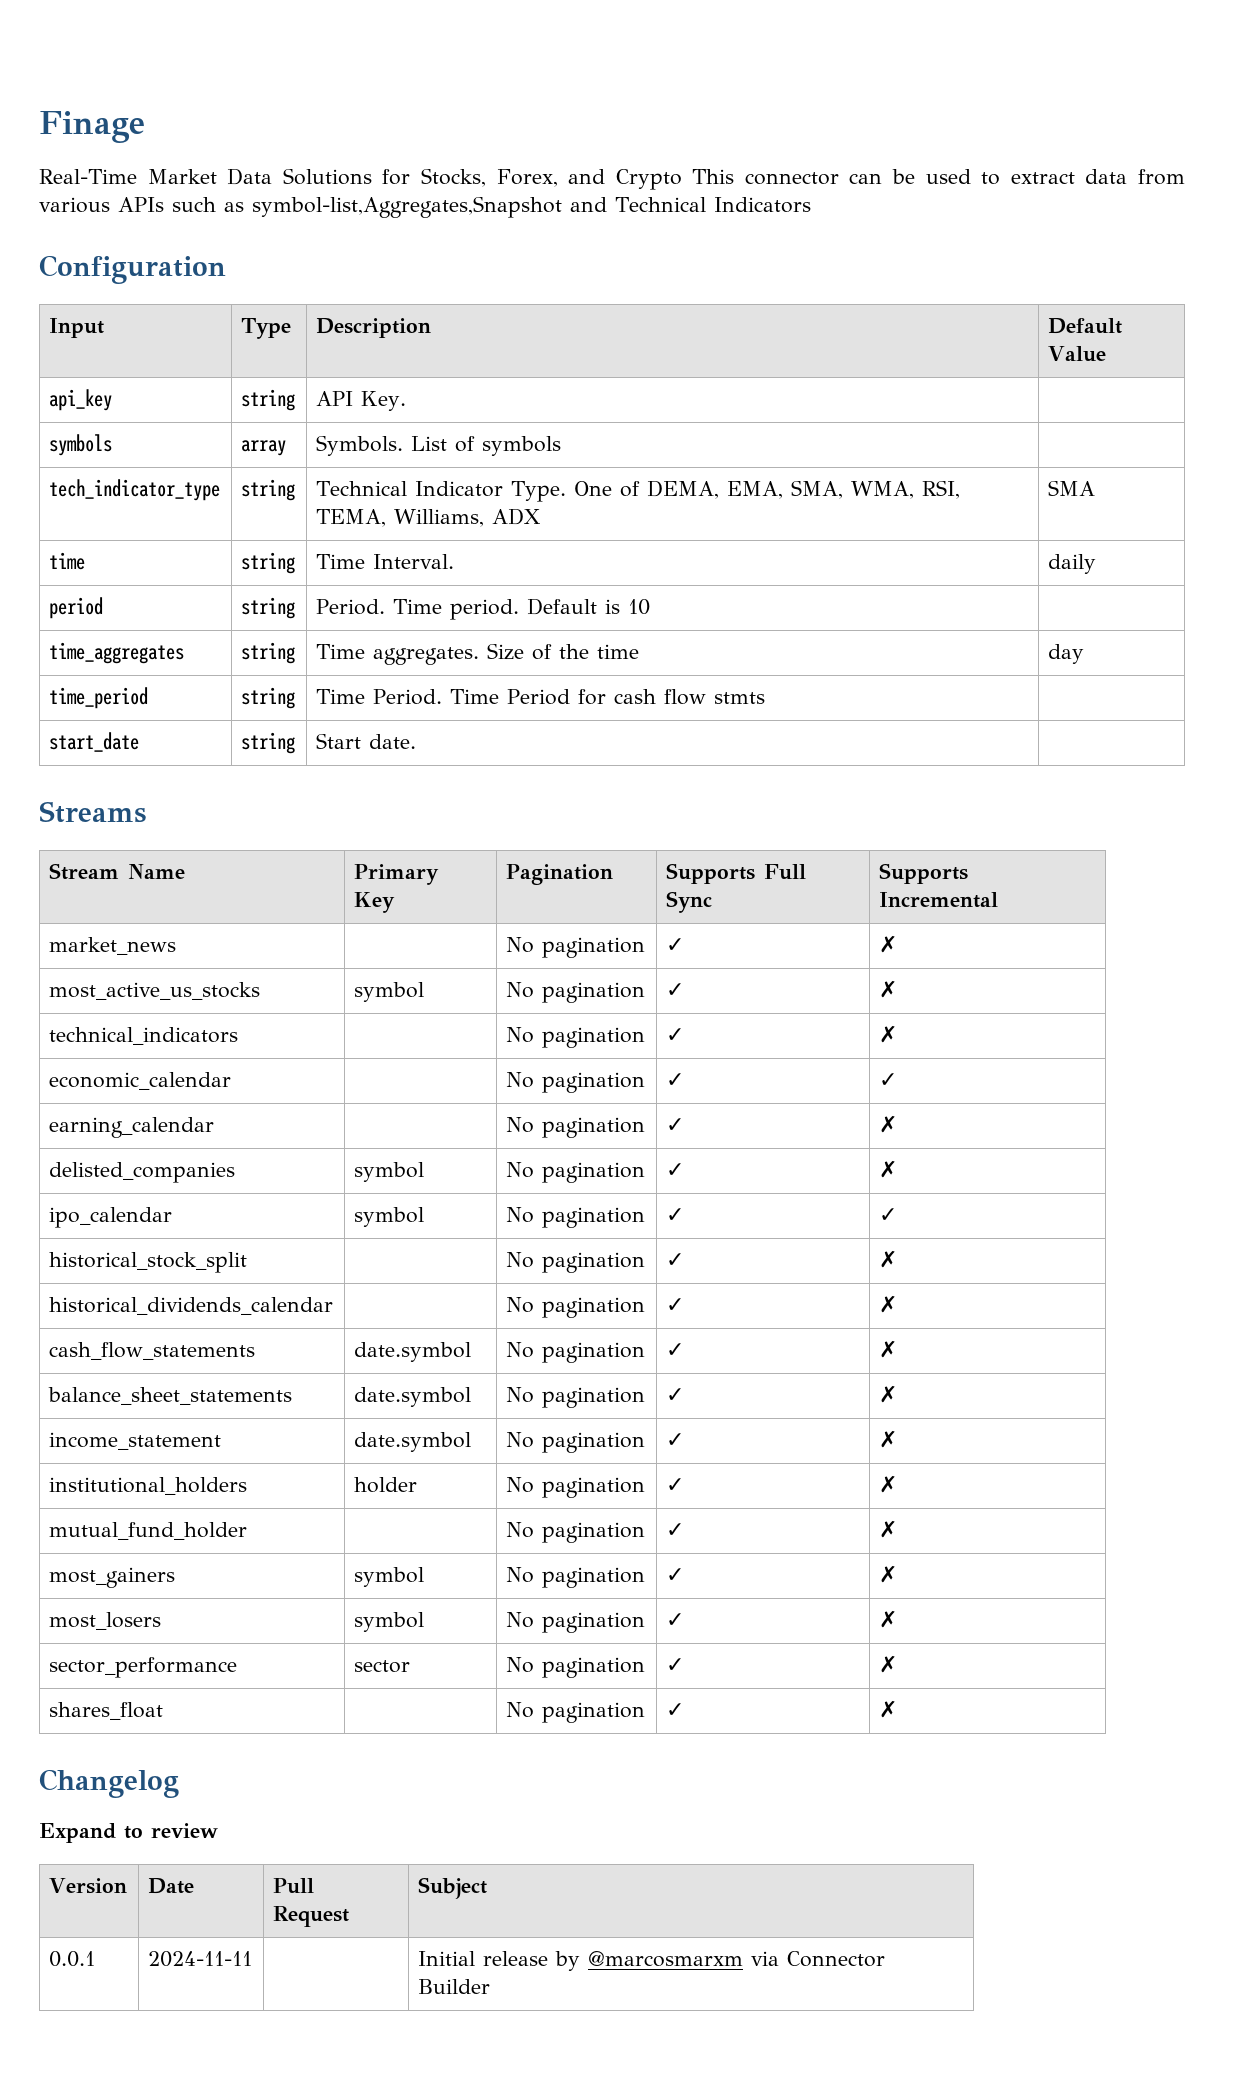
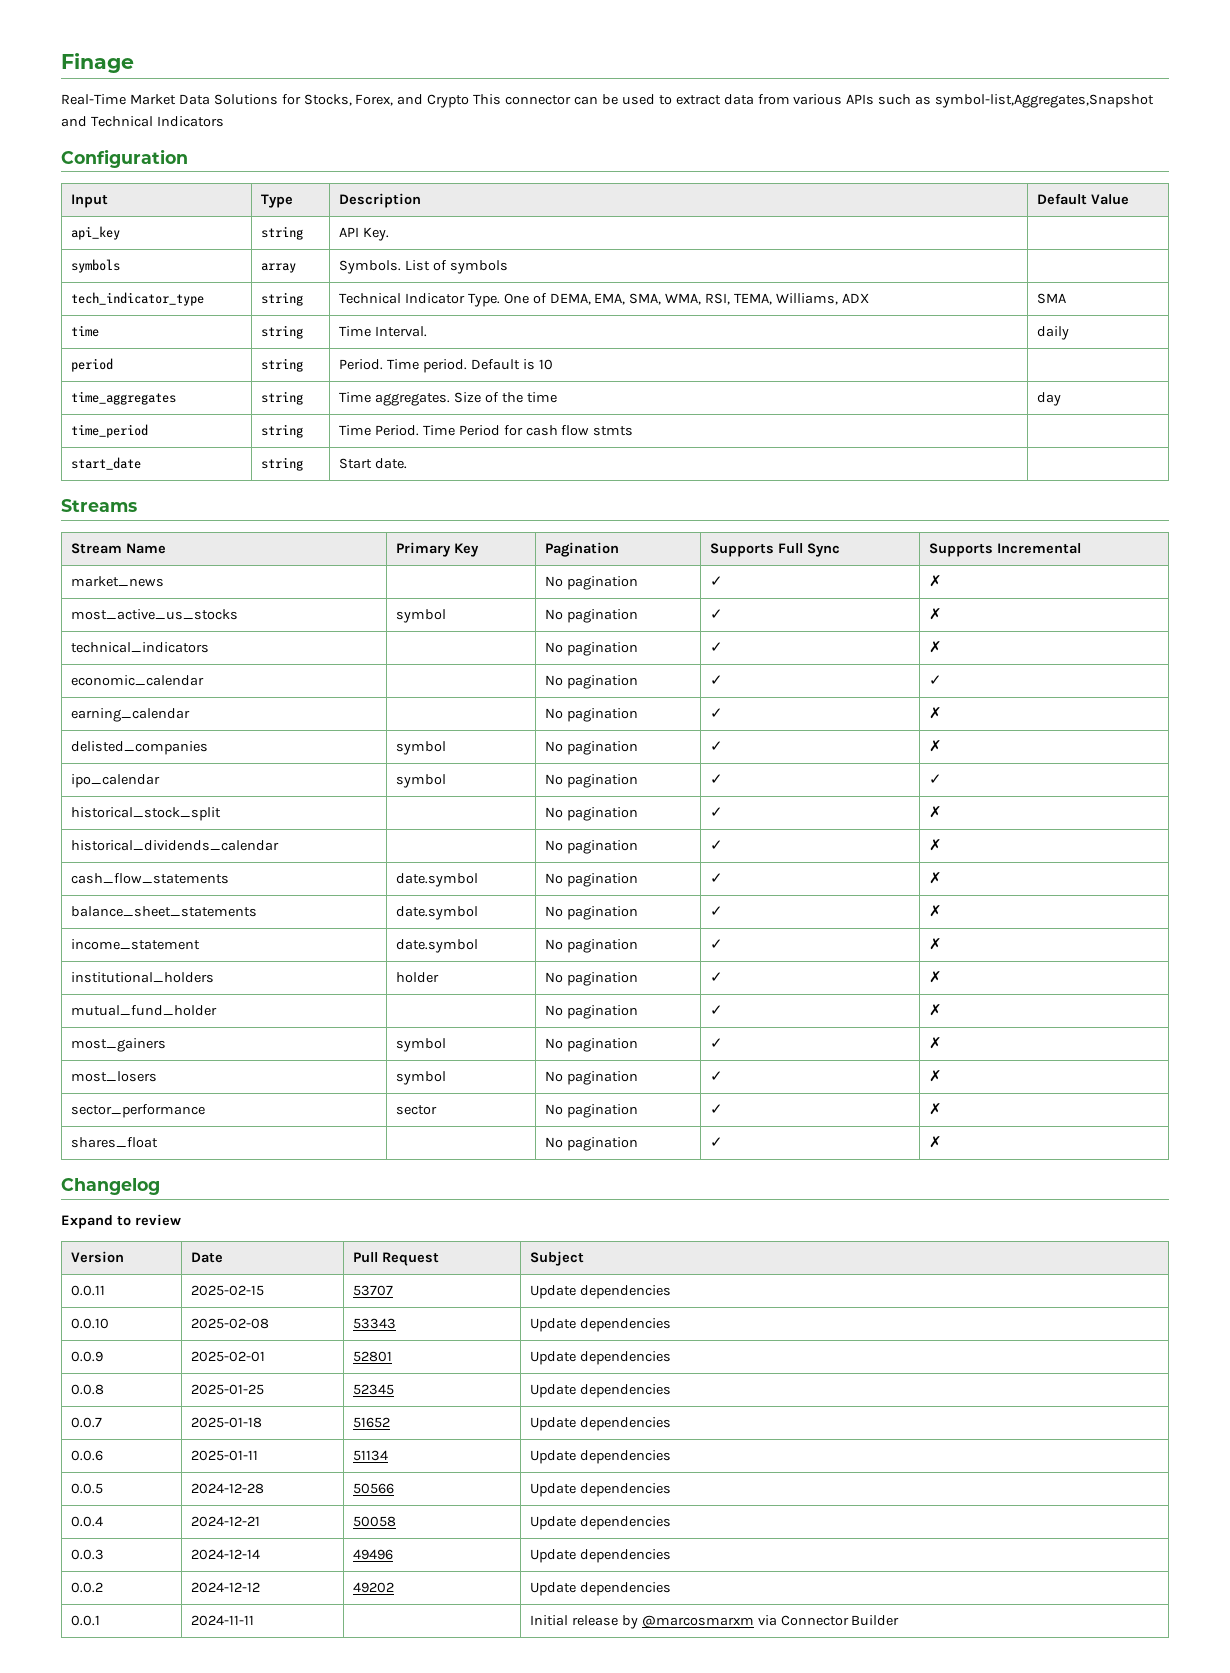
(488, 1888) none -> [70,1285,105,1296] [190,1285,264,1296] [352,1285,393,1296] [529,1285,671,1299] [70,1318,109,1329] [190,1318,269,1329] [352,1318,396,1329] [529,1318,671,1332] [70,1351,103,1362] [190,1351,265,1362] [352,1351,392,1362] [529,1351,671,1365] [70,1384,104,1395] [190,1384,264,1395] [352,1384,394,1395] [529,1384,671,1398] [70,1417,102,1428] [190,1417,262,1428] [352,1417,390,1428] [529,1417,671,1431] [70,1450,103,1461] [190,1450,258,1461] [352,1450,388,1461] [529,1450,671,1464] [70,1483,103,1494] [190,1483,264,1494] [352,1483,394,1494] [529,1483,671,1497] [70,1516,103,1527] [190,1516,260,1527] [352,1516,396,1527] [529,1516,671,1530] [70,1549,104,1560] [190,1549,260,1560] [352,1549,393,1560] [529,1549,671,1563] [70,1582,103,1593] [190,1582,260,1593] [352,1582,394,1593] [529,1582,671,1596] // 0.0.11 | 2025-02-15 | 53707 | Update dependencies // 0.0.10 | 2025-02-08 | 53343 | Update dependencies // 0.0.9 | 2025-02-01 | 52801 | Update dependencies // 0.0.8 | 2025-01-25 | 52345 | Update dependencies // 0.0.7 | 2025-01-18 | 51652 | Update dependencies // 0.0.6 | 2025-01-11 | 51134 | Update dependencies // 0.0.5 | 2024-12-28 | 50566 | Update dependencies // 0.0.4 | 2024-12-21 | 50058 | Update dependencies // 0.0.3 | 2024-12-14 | 49496 | Update dependencies // 0.0.2 | 2024-12-12 | 49202 | Update dependencies

